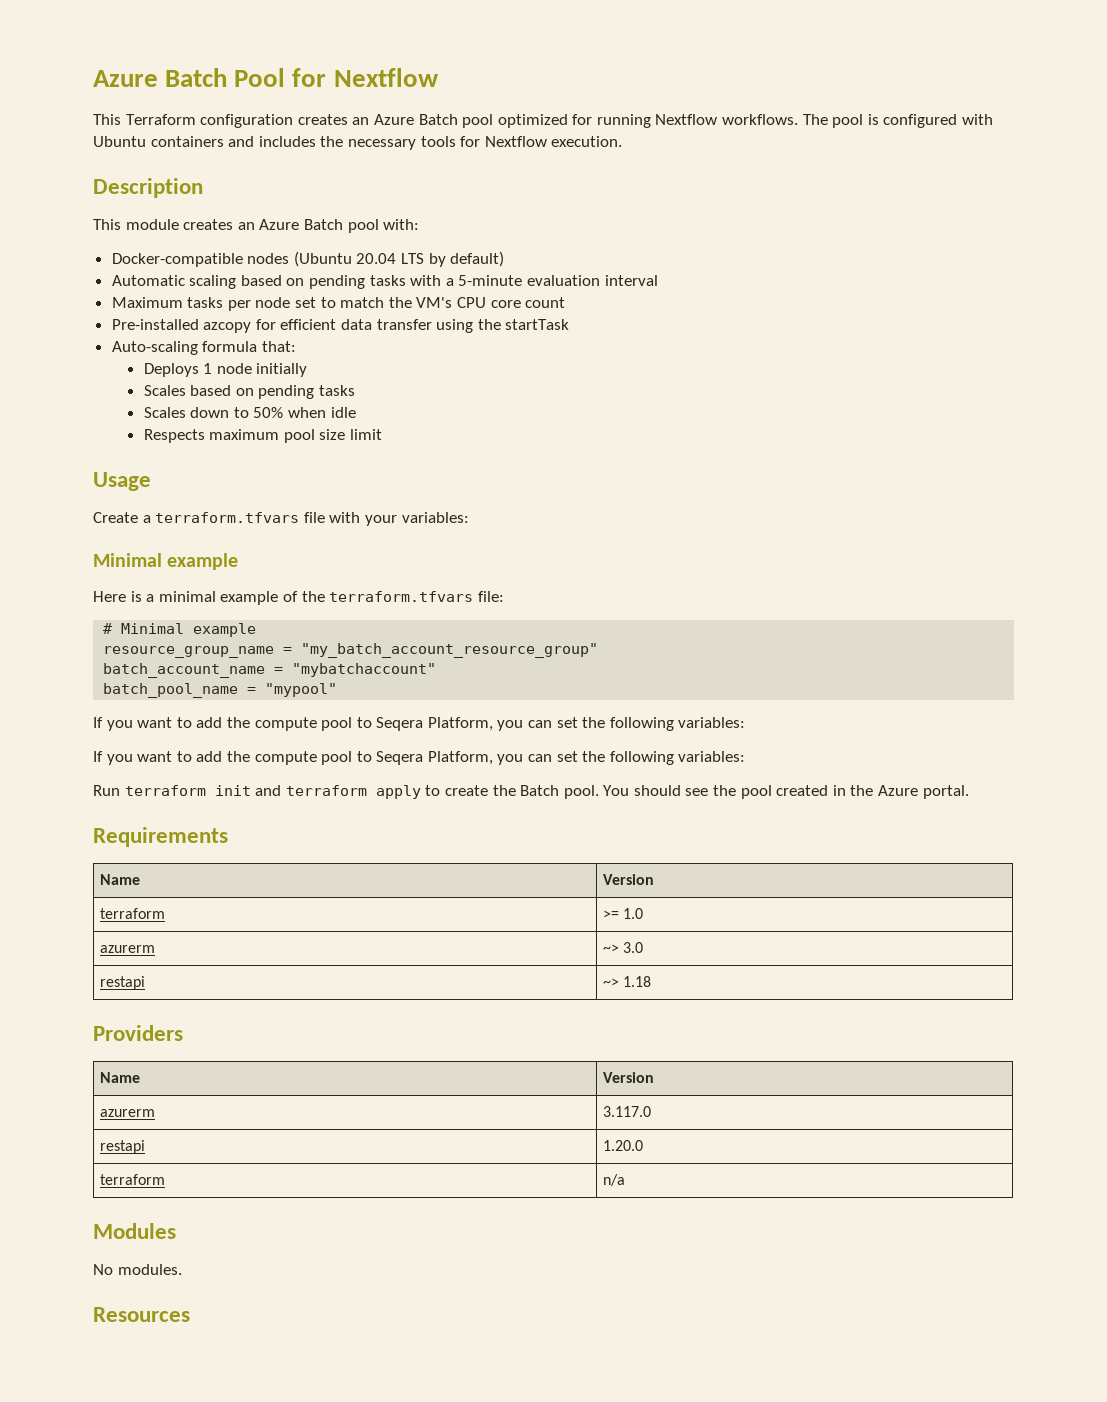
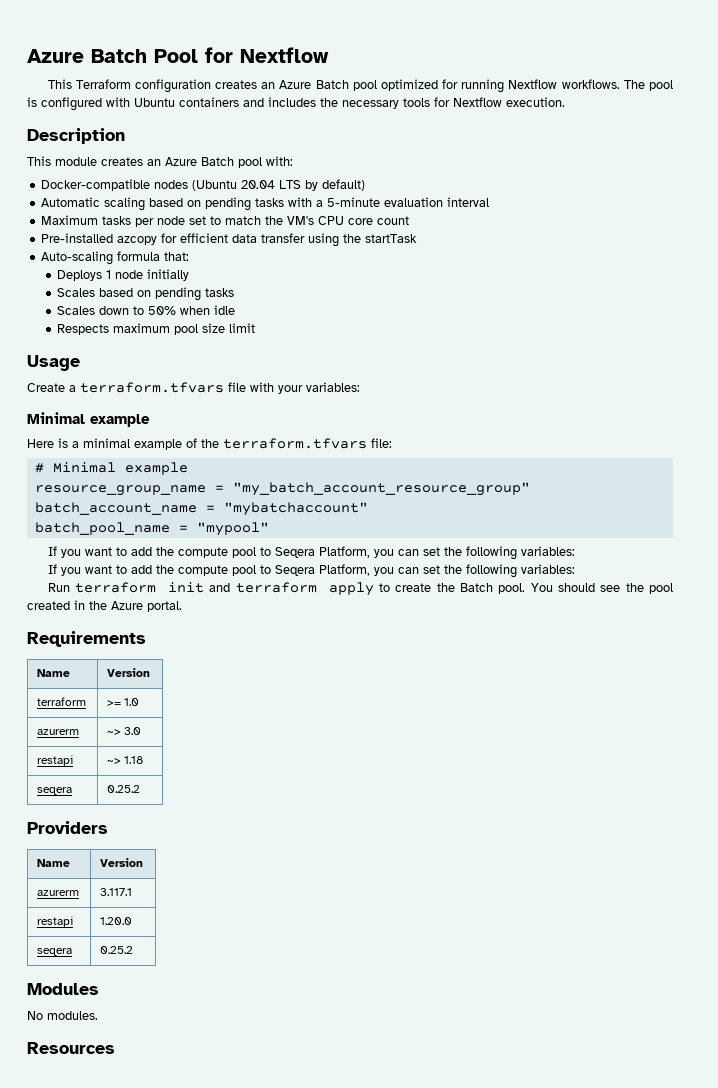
(652, 981) none -> [37,787,73,795] [107,785,141,793] // seqera | 0.25.2
[603,1106,652,1117] 3.117.0 -> [100,888,133,896] 3.117.1
[100,1174,166,1185] [603,1174,626,1186] terraform | n/a -> [37,948,73,956] [100,946,134,954] seqera | 0.25.2

